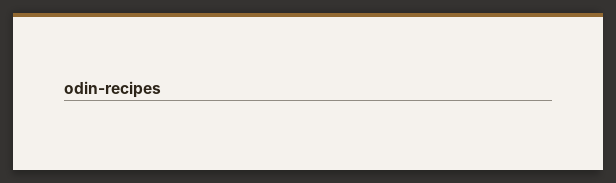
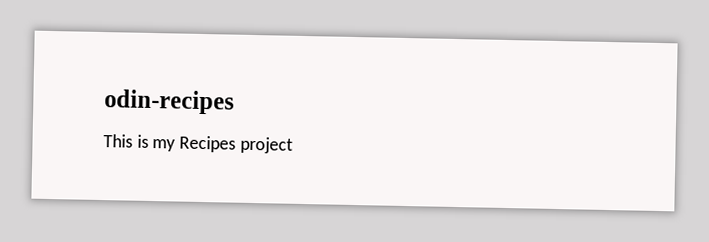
(161, 89) none -> [103,134,293,154] // This is my Recipes project

